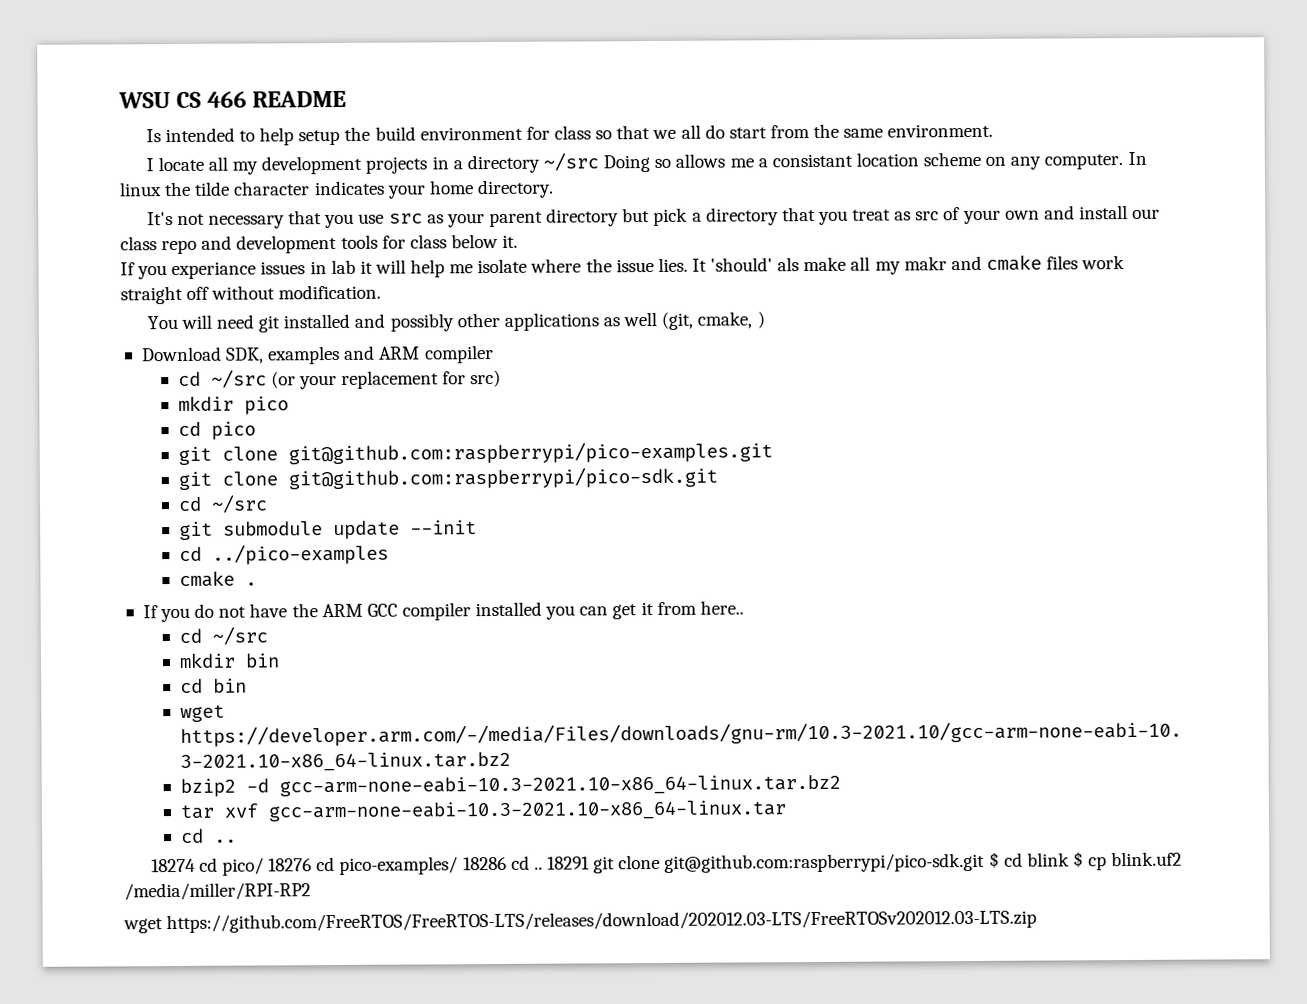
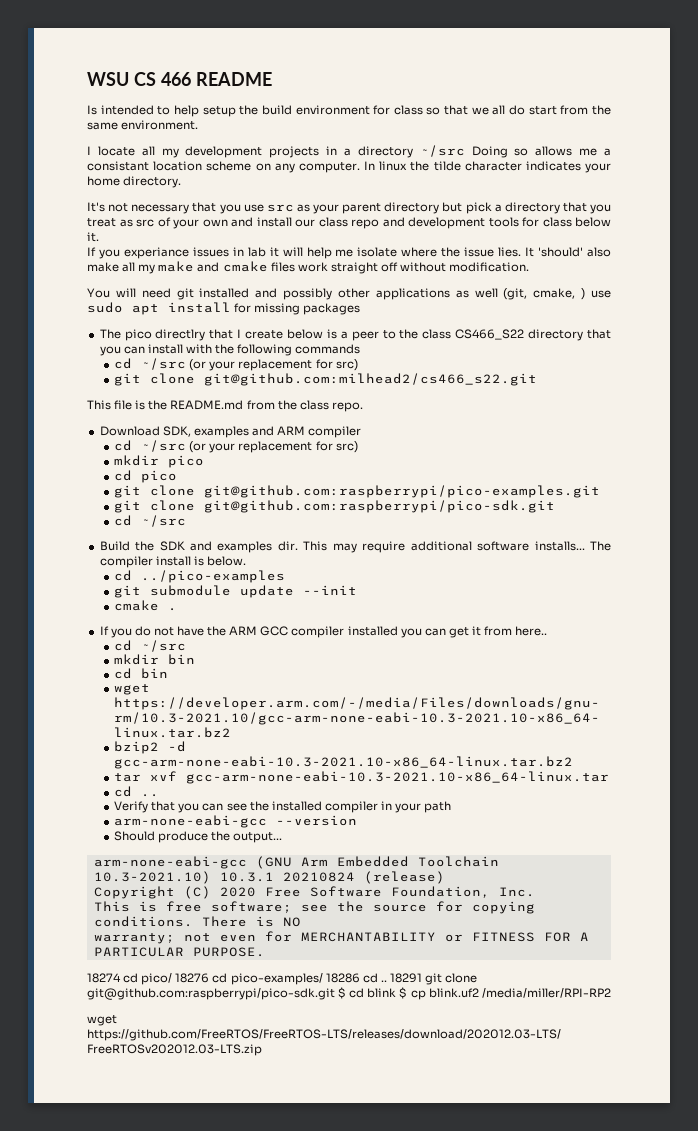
[777,257,800,272] als -> [587,247,611,257] also
[903,256,947,271] makr -> [158,261,195,272] make
(765, 320) none -> [590,290,611,298] [87,302,361,315] [99,329,611,341] [99,344,361,356] [114,358,358,371] [114,373,538,386] [87,400,363,412] use sudo apt install for missing packages // The pico directlry that I create below is a peer to the class CS466_S22 directory that you can install with the following commands // cd ~/src (or your replacement for src) // git clone git@github.com:milhead2/cs466_s22.git // This file is the README.md from the class repo.
(268, 503) none -> [99,541,611,553] [99,556,246,568] [114,570,286,583] // Build the SDK and examples dir. This may require additional software installs... The compiler install is below. // cd ../pico-examples
[178,543,389,565] // cd ../pico-examples -> (358, 590) none
(237, 841) none -> [114,801,452,813] [114,815,358,828] [114,831,283,843] [93,856,499,869] [93,871,445,884] [93,886,535,899] [93,901,535,914] [93,916,301,927] [93,931,589,944] [93,947,265,957] // Verify that you can see the installed compiler in your path // arm-none-eabi-gcc --version // Should produce the output... // arm-none-eabi-gcc (GNU Arm Embedded Toolchain 10.3-2021.10) 10.3.1 20210824 (release) // Copyright (C) 2020 Free Software Foundation, Inc. // This is free software; see the source for copying conditions. There is NO // warranty; not even for MERCHANTABILITY or FITNESS FOR A PARTICULAR PURPOSE.

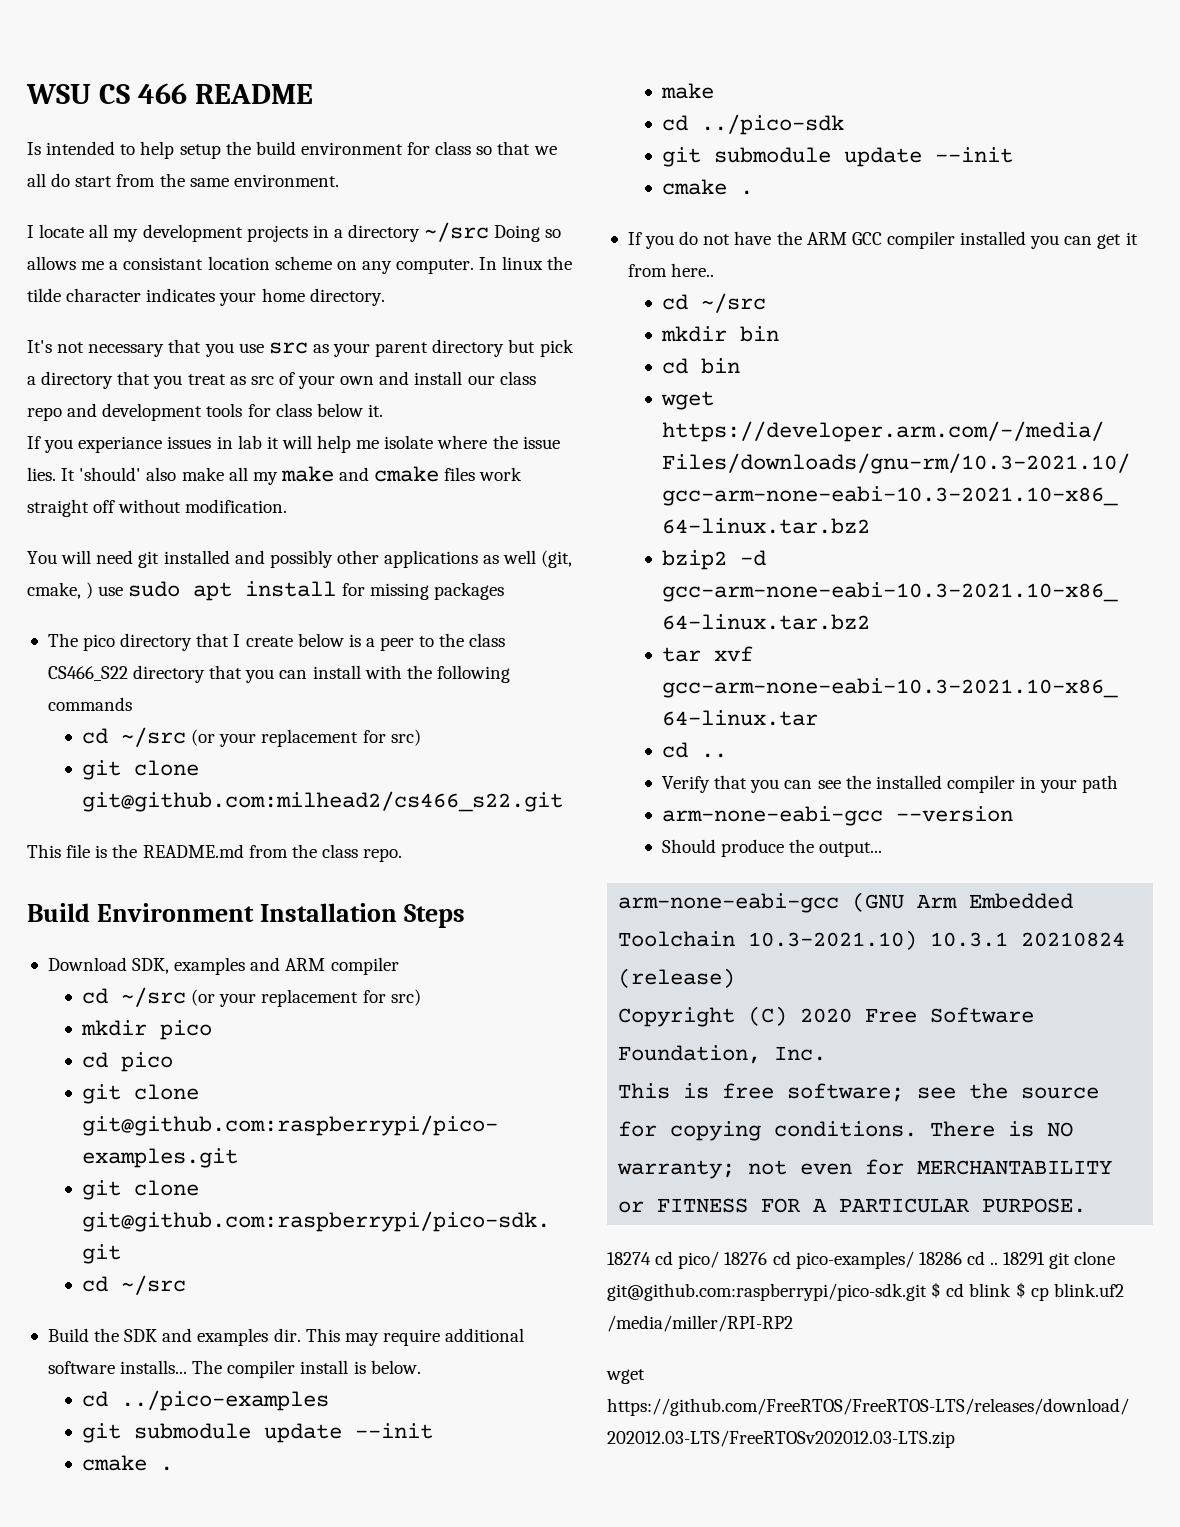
[155,329,206,341] directlry -> [120,633,193,651] directory
(363, 407) none -> [27,903,465,928] // Build Environment Installation Steps
(178, 609) none -> [661,83,715,99] [662,114,845,135] [662,147,1014,167] [662,179,754,195] // make // cd ../pico-sdk // git submodule update --init // cmake .

